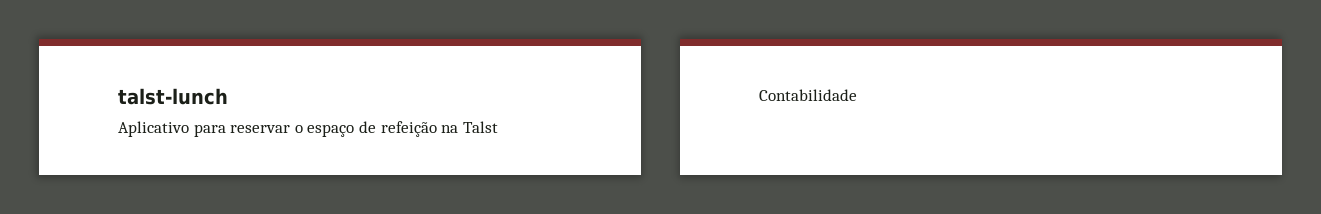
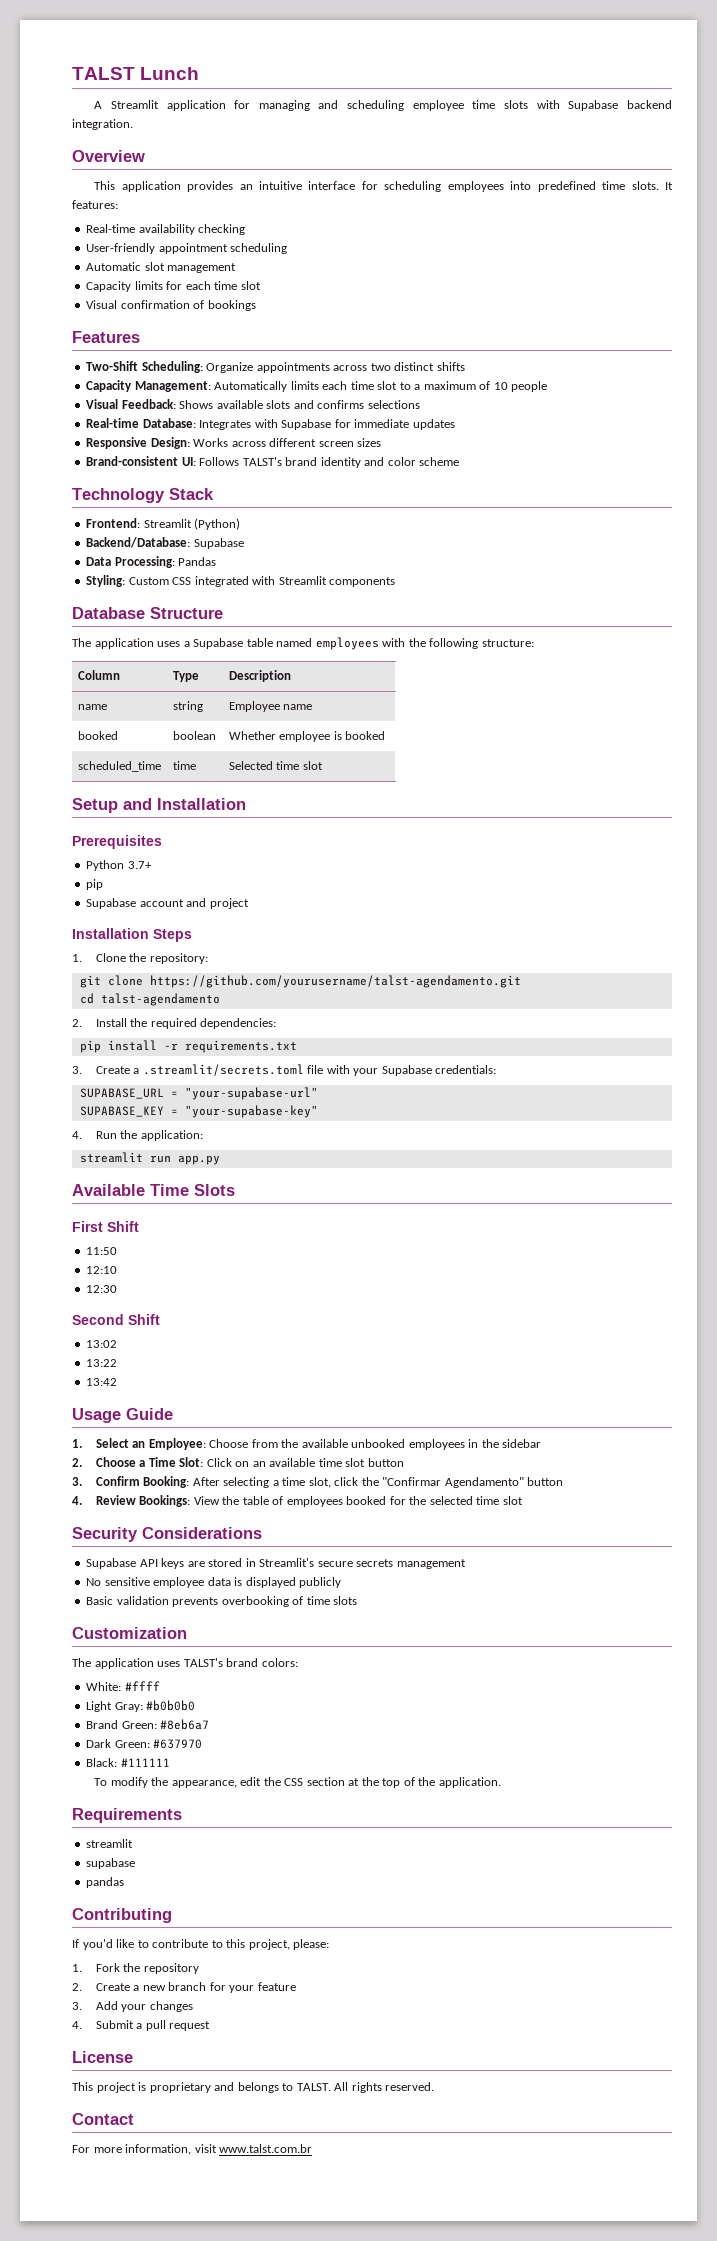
[118,88,228,105] [118,121,498,137] [759,89,857,101] talst-lunch // Aplicativo para reservar o espaço de refeição na Talst Contabilidade -> [72,67,200,80] [94,100,672,111] [72,119,133,130] [72,150,145,162] [94,181,673,192] [72,200,118,209] [86,224,246,235] [86,243,288,254] [86,262,237,273] [86,281,261,292] [86,300,256,311] [72,331,140,343] [86,361,465,373] [86,380,548,392] [86,399,420,409] [86,418,455,430] [86,437,382,449] [86,456,460,468] [72,488,214,503] [86,518,241,530] [86,537,244,549] [86,556,217,568] [86,575,396,587] [72,607,223,619] [72,637,534,650] [77,670,120,680] [172,671,199,682] [228,670,291,682] [77,704,107,710] [172,701,203,712] [228,701,313,712] [77,731,118,740] [172,731,216,740] [228,731,386,742] [77,761,161,772] [172,761,196,770] [228,761,323,770] [72,798,246,813] [72,835,162,849] [86,860,152,871] [86,879,104,890] [86,898,249,909] [72,928,192,942] [72,953,208,964] [79,975,521,988] [79,993,220,1006] [72,1018,277,1029] [79,1040,297,1053] [72,1064,497,1076] [79,1087,318,1100] [79,1105,318,1118] [72,1130,203,1141] [79,1152,220,1165] [72,1184,235,1196] [72,1221,139,1232] [86,1247,118,1255] [86,1266,118,1274] [86,1285,118,1293] [72,1314,160,1325] [86,1340,118,1348] [86,1359,118,1367] [86,1378,118,1386] [72,1408,173,1423] [72,1438,542,1450] [72,1457,404,1467] [72,1476,564,1488] [72,1495,523,1507] [72,1527,262,1542] [86,1558,466,1569] [86,1577,342,1588] [86,1596,358,1607] [72,1627,187,1639] [72,1658,298,1669] [86,1681,160,1691] [86,1700,196,1712] [86,1719,210,1730] [86,1739,203,1749] [86,1758,170,1767] [94,1777,501,1788] [72,1808,182,1823] [86,1839,134,1848] [86,1858,136,1869] [86,1877,125,1888] [72,1908,172,1923] [72,1939,330,1950] [72,1963,199,1974] [72,1982,296,1993] [72,2001,193,2012] [72,2020,211,2031] [72,2051,133,2063] [72,2082,435,2093] [72,2113,134,2125] [72,2144,313,2155] TALST Lunch // A Streamlit application for managing and scheduling employee time slots with Supabase backend integration. // Overview // This application provides an intuitive interface for scheduling employees into predefined time slots. It features: // Real-time availability checking // User-friendly appointment scheduling // Automatic slot management // Capacity limits for each time slot // Visual confirmation of bookings // Features // Two-Shift Scheduling: Organize appointments across two distinct shifts // Capacity Management: Automatically limits each time slot to a maximum of 10 people // Visual Feedback: Shows available slots and confirms selections // Real-time Database: Integrates with Supabase for immediate updates // Responsive Design: Works across different screen sizes // Brand-consistent UI: Follows TALST's brand identity and color scheme // Technology Stack // Frontend: Streamlit (Python) // Backend/Database: Supabase // Data Processing: Pandas // Styling: Custom CSS integrated with Streamlit components // Database Structure // The application uses a Supabase table named employees with the following structure: // Column | Type | Description // name | string | Employee name // booked | boolean | Whether employee is booked // scheduled_time | time | Selected time slot // Setup and Installation // Prerequisites // Python 3.7+ // pip // Supabase account and project // Installation Steps // 1. Clone the repository: // git clone https://github.com/yourusername/talst-agendamento.git // cd talst-agendamento // 2. Install the required dependencies: // pip install -r requirements.txt // 3. Create a .streamlit/secrets.toml file with your Supabase credentials: // SUPABASE_URL = "your-supabase-url" // SUPABASE_KEY = "your-supabase-key" // 4. Run the application: // streamlit run app.py // Available Time Slots // First Shift // 11:50 // 12:10 // 12:30 // Second Shift // 13:02 // 13:22 // 13:42 // Usage Guide // 1. Select an Employee: Choose from the available unbooked employees in the sidebar // 2. Choose a Time Slot: Click on an available time slot button // 3. Confirm Booking: After selecting a time slot, click the "Confirmar Agendamento" button // 4. Review Bookings: View the table of employees booked for the selected time slot // Security Considerations // Supabase API keys are stored in Streamlit's secure secrets management // No sensitive employee data is displayed publicly // Basic validation prevents overbooking of time slots // Customization // The application uses TALST's brand colors: // White: #ffff // Light Gray: #b0b0b0 // Brand Green: #8eb6a7 // Dark Green: #637970 // Black: #111111 // To modify the appearance, edit the CSS section at the top of the application. // Requirements // streamlit // supabase // pandas // Contributing // If you'd like to contribute to this project, please: // 1. Fork the repository // 2. Create a new branch for your feature // 3. Add your changes // 4. Submit a pull request // License // This project is proprietary and belongs to TALST. All rights reserved. // Contact // For more information, visit www.talst.com.br

